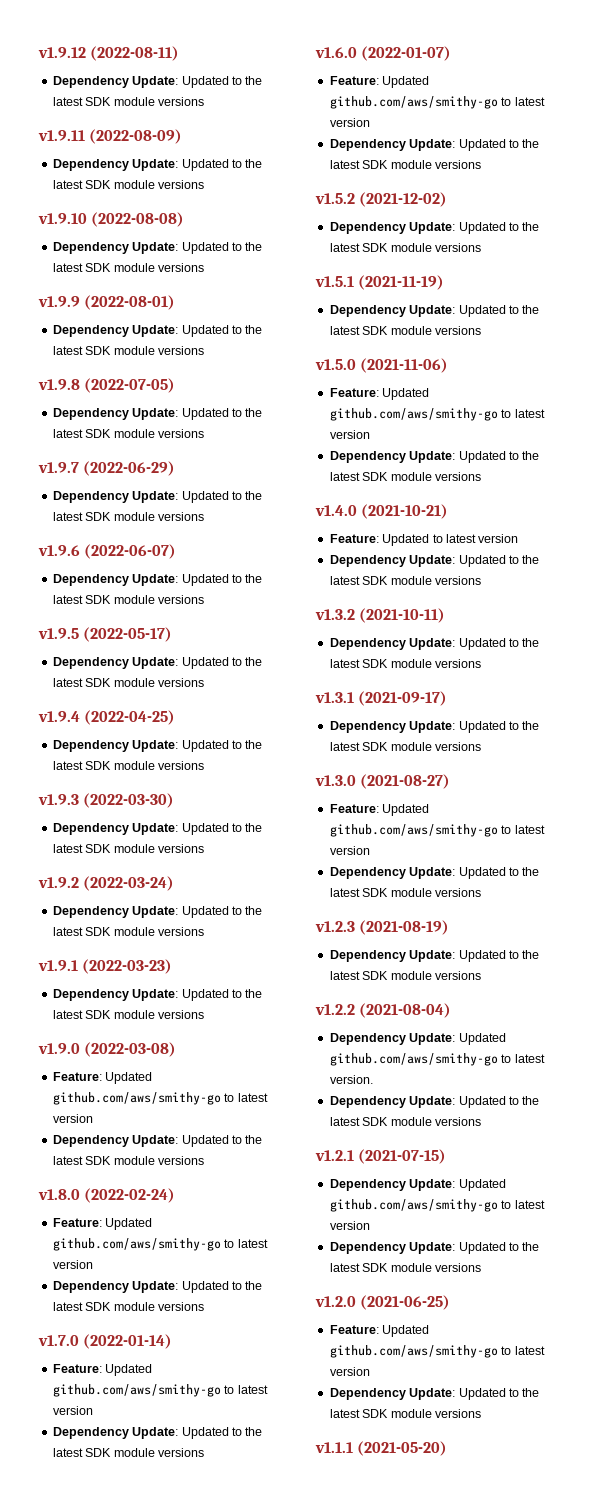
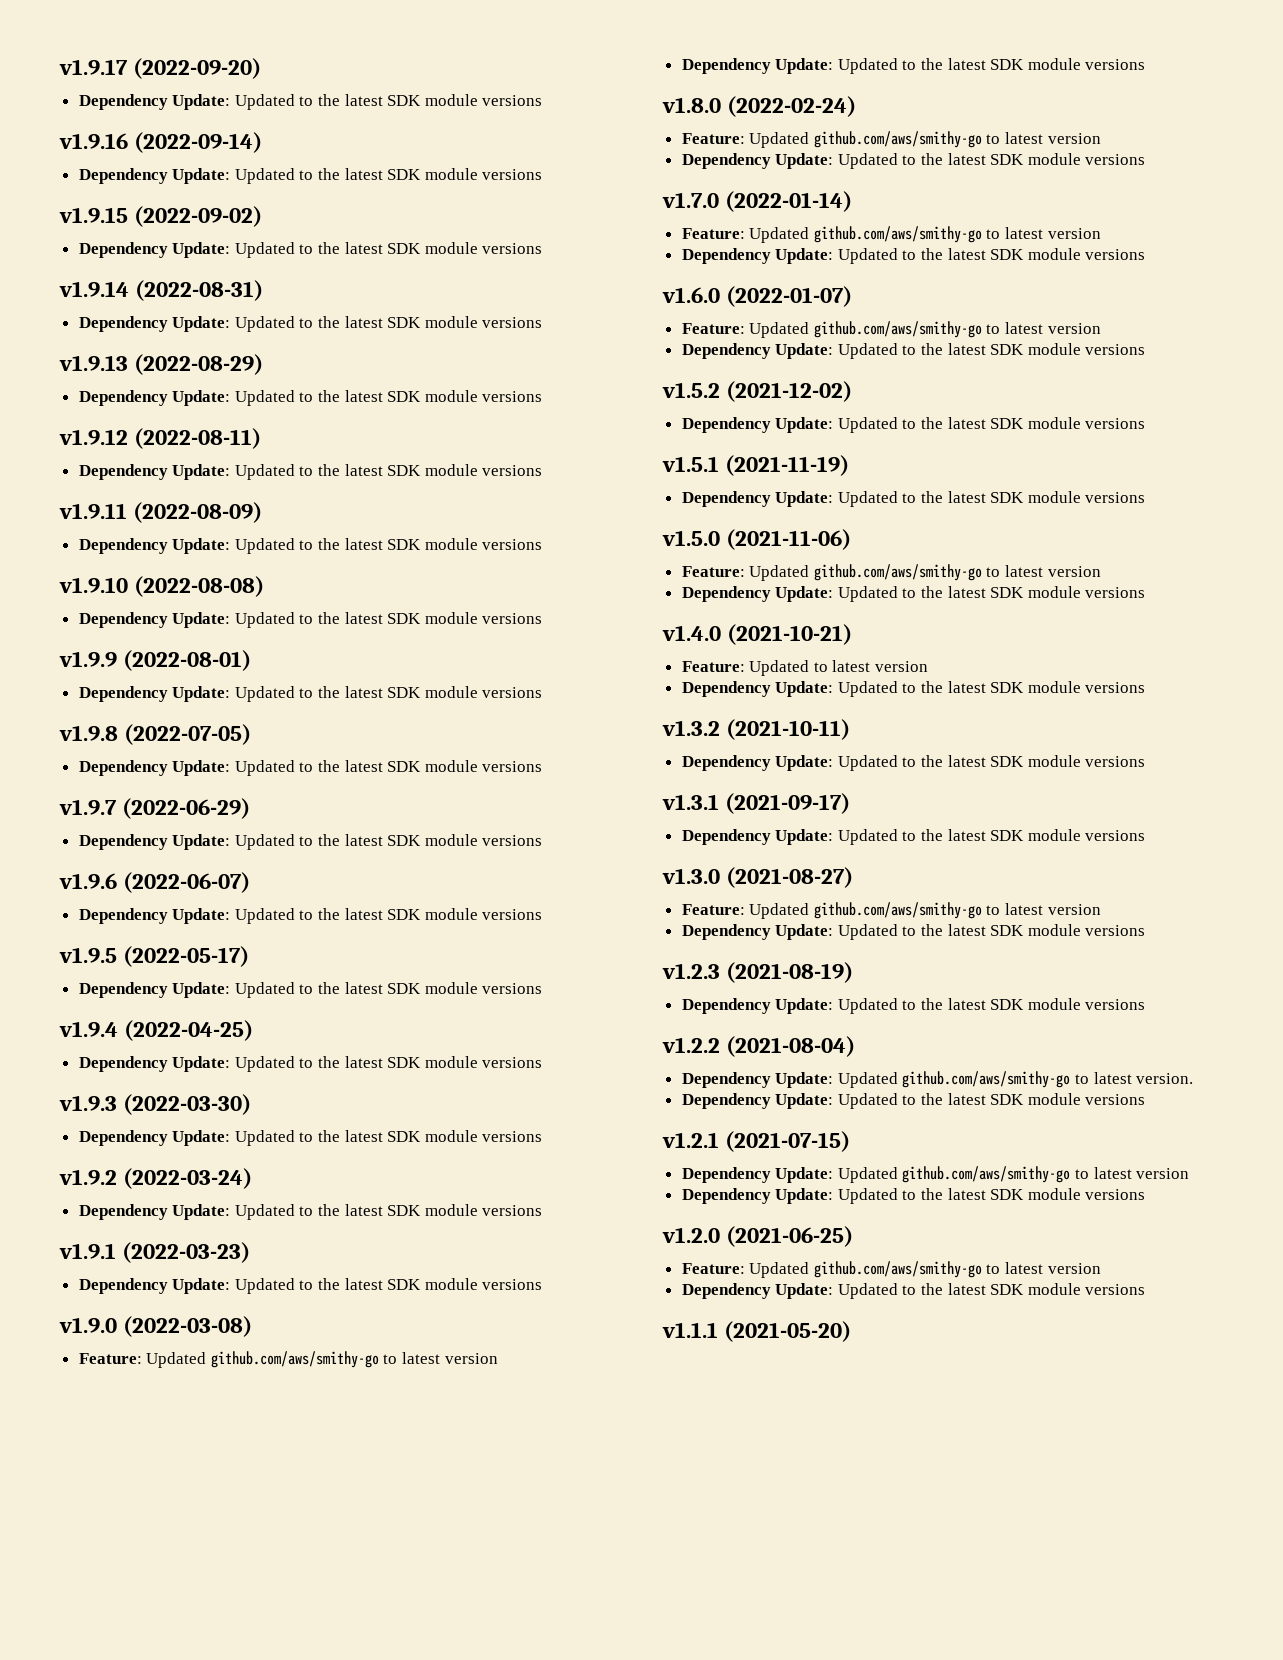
(38, 52) none -> [59,58,262,79] [78,94,543,110] [59,132,263,153] [78,168,543,184] [59,206,263,227] [78,242,543,258] [59,280,264,301] [78,316,543,332] [59,354,264,375] [78,390,543,406] v1.9.17 (2022-09-20) // Dependency Update: Updated to the latest SDK module versions // v1.9.16 (2022-09-14) // Dependency Update: Updated to the latest SDK module versions // v1.9.15 (2022-09-02) // Dependency Update: Updated to the latest SDK module versions // v1.9.14 (2022-08-31) // Dependency Update: Updated to the latest SDK module versions // v1.9.13 (2022-08-29) // Dependency Update: Updated to the latest SDK module versions //

